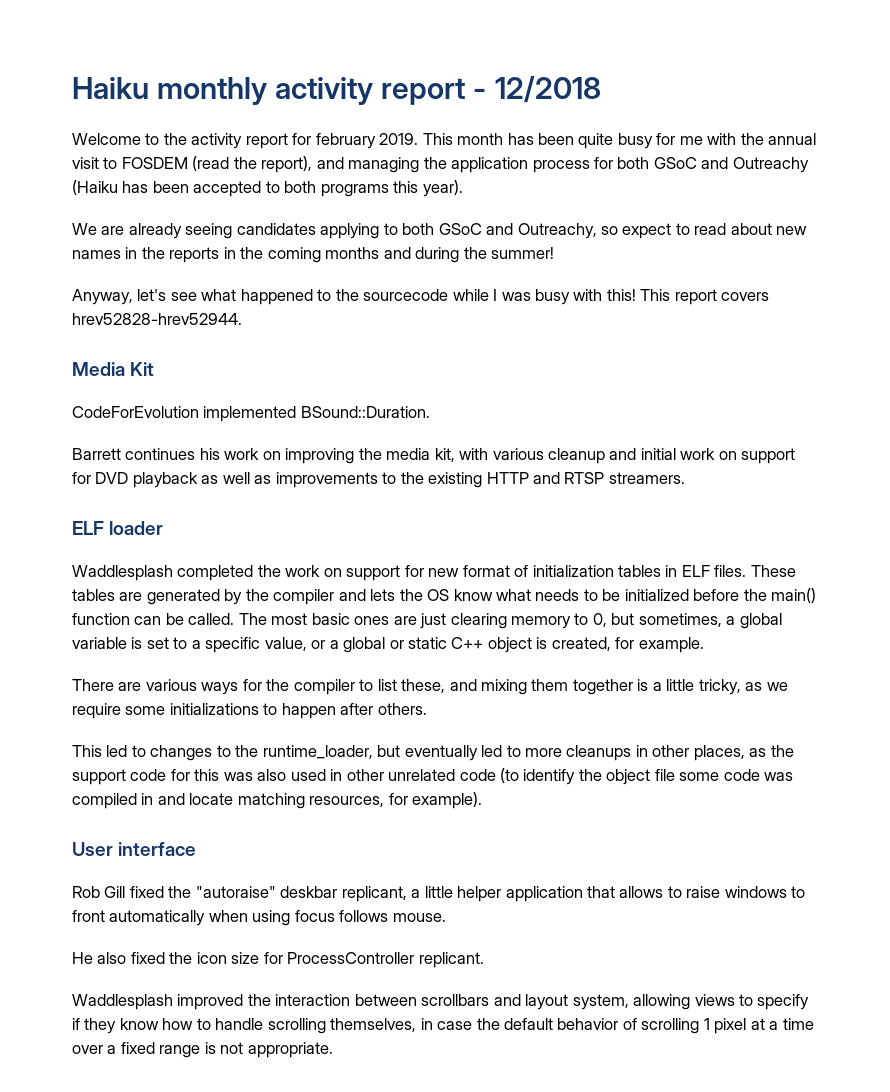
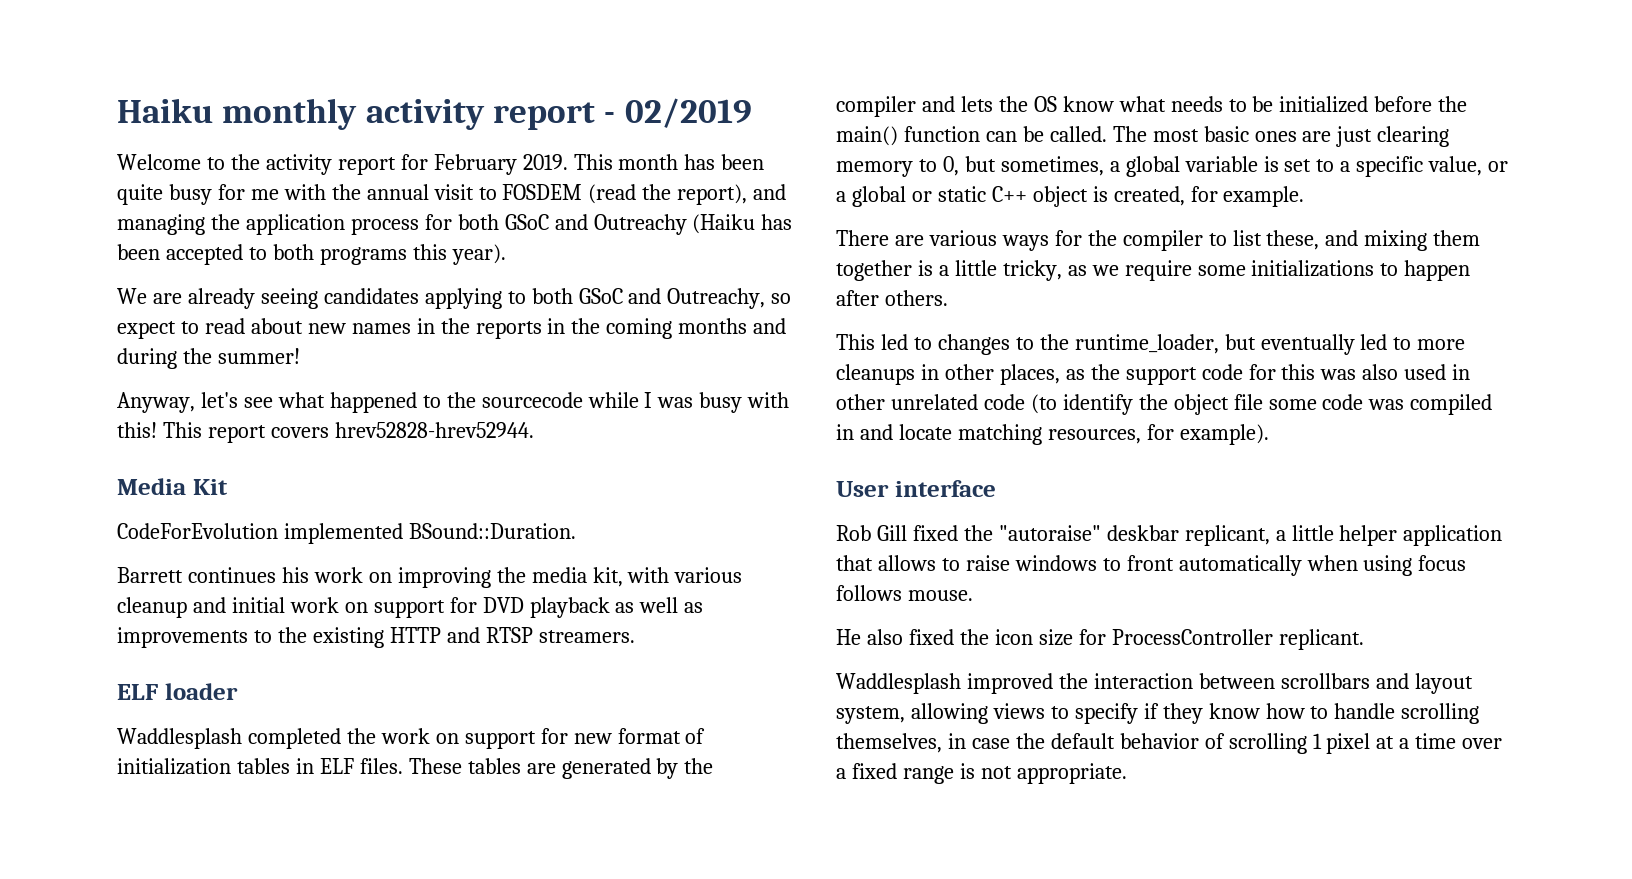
[494,76,601,103] 12/2018 -> [624,98,752,128] 02/2019
[315,133,376,149] february -> [433,154,517,175] February

